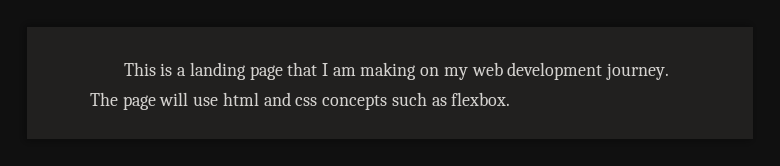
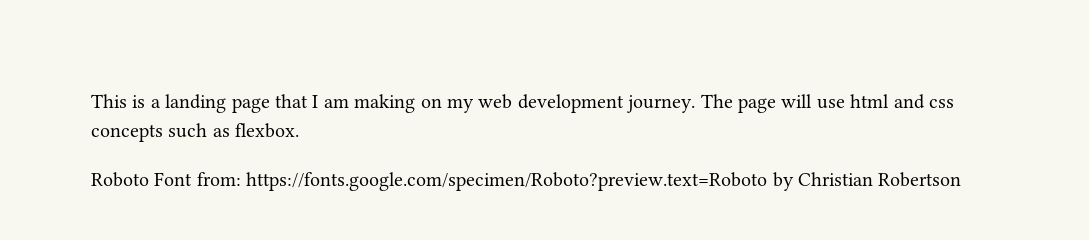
(511, 99) none -> [91,172,962,191] // Roboto Font from: https://fonts.google.com/specimen/Roboto?preview.text=Roboto by Christian Robertson

